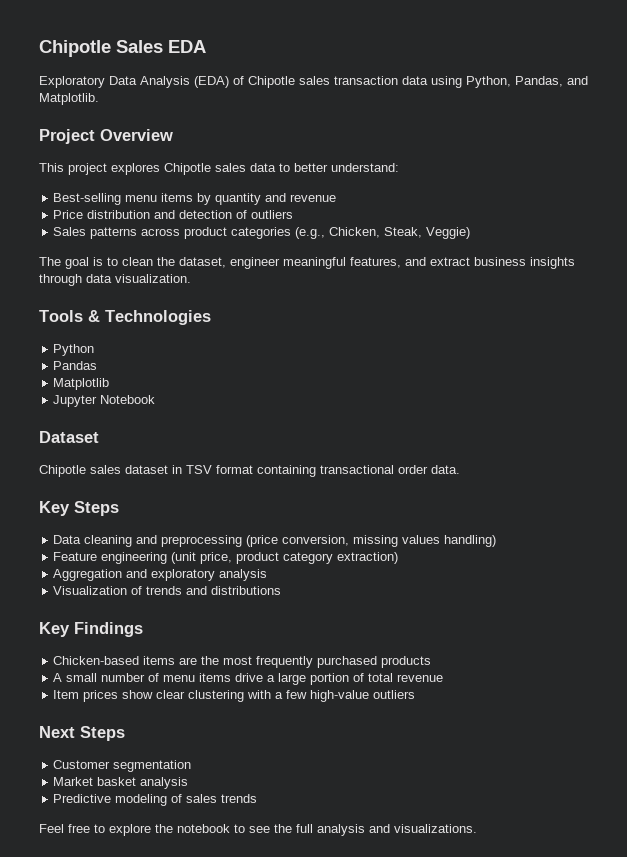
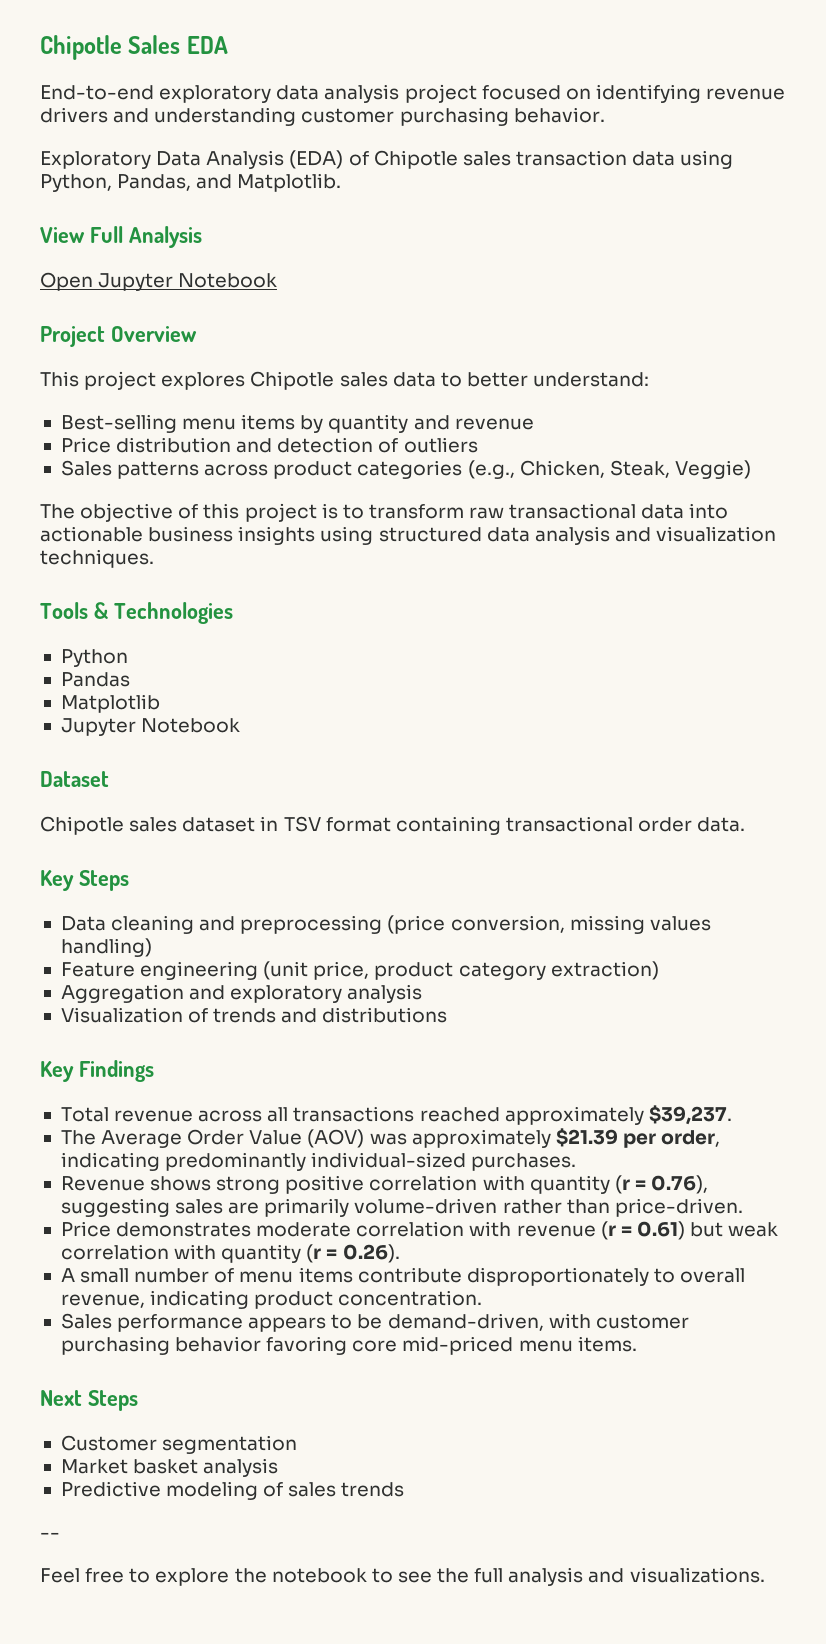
(206, 46) none -> [40,84,786,103] [40,107,605,126] // End-to-end exploratory data analysis project focused on identifying revenue drivers and understanding customer purchasing behavior.
(99, 99) none -> [40,226,202,248] [40,272,278,291] // View Full Analysis // Open Jupyter Notebook
[65,257,575,269] [39,274,191,286] goal is to clean the dataset, engineer meaningful features, and extract business insights through data visualization. -> [80,503,729,522] [40,526,777,545] [40,549,154,568] objective of this project is to transform raw transactional data into actionable business insights using structured data analysis and visualization techniques.
[53,656,432,668] Chicken-based items are the most frequently purchased products -> [60,1105,732,1125] [60,1128,721,1148] [60,1152,577,1171] [60,1175,709,1194] [60,1198,743,1217] [60,1221,779,1240] [60,1244,400,1263] Total revenue across all transactions reached approximately $39,237. // The Average Order Value (AOV) was approximately $21.39 per order, indicating predominantly individual-sized purchases. // Revenue shows strong positive correlation with quantity (r = 0.76), suggesting sales are primarily volume-driven rather than price-driven. // Price demonstrates moderate correlation with revenue (r = 0.61) but weak correlation with quantity (r = 0.26).
[235,673,444,685] [53,690,416,702] drive a large portion of total revenue // Item prices show clear clustering with a few high-value outliers -> [357,1267,746,1286] [60,1290,483,1309] [60,1313,689,1332] [60,1336,637,1355] contribute disproportionately to overall revenue, indicating product concentration. // Sales performance appears to be demand-driven, with customer purchasing behavior favoring core mid-priced menu items.
(258, 798) none -> [40,1532,60,1539] // --

